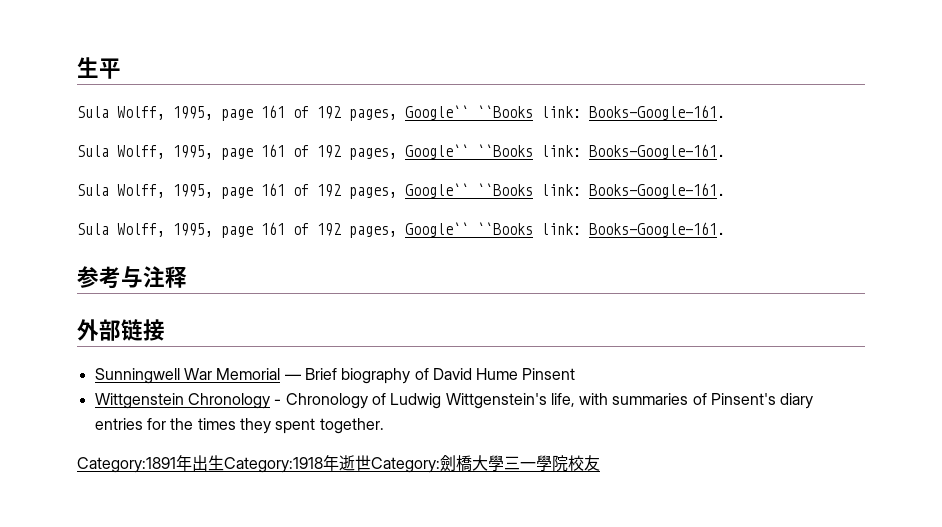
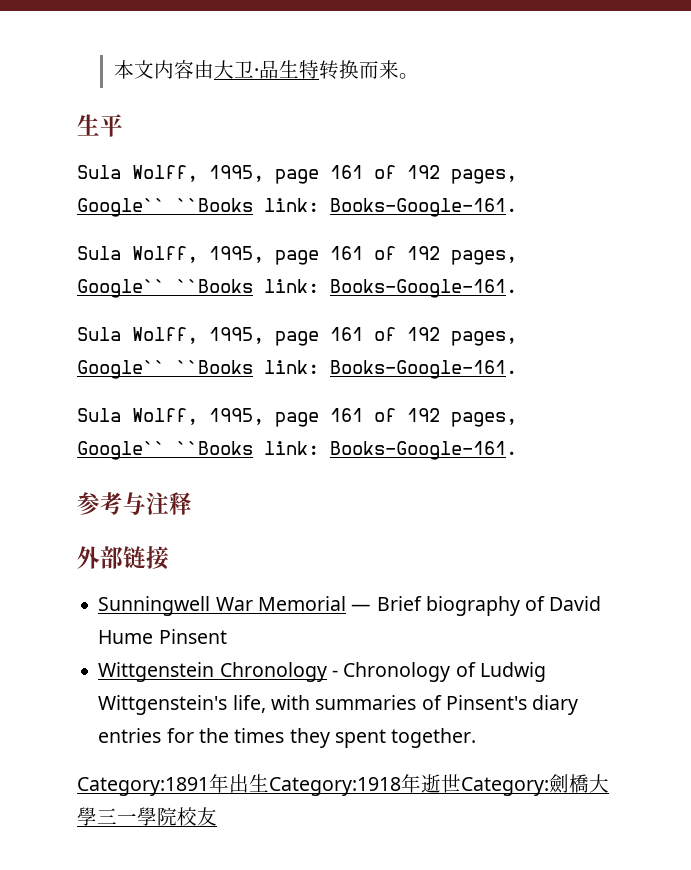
(77, 67) none -> [114,60,420,80] 本文内容由大卫·品生特转换而来。 //

